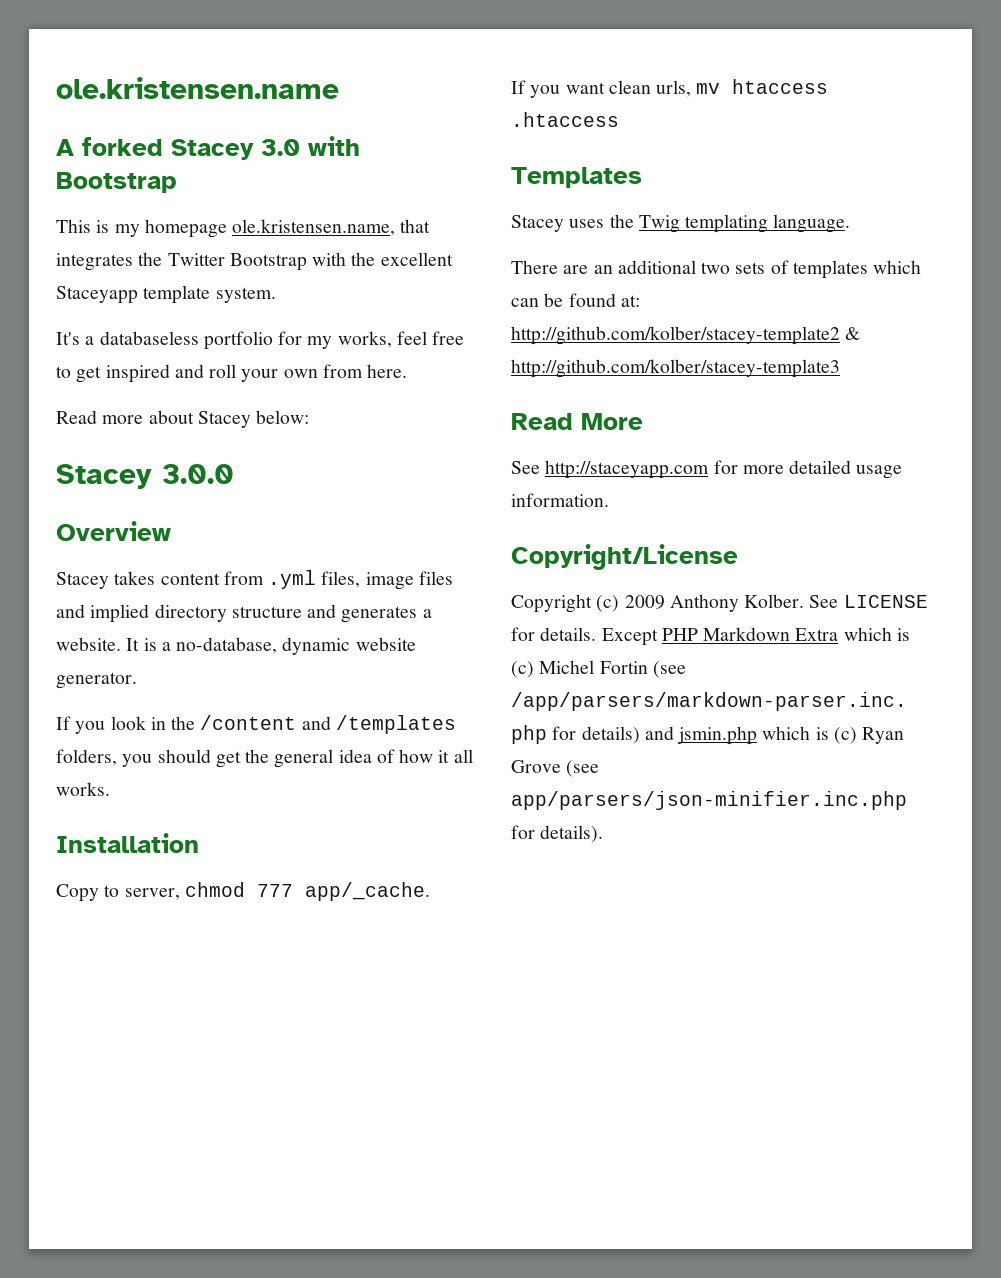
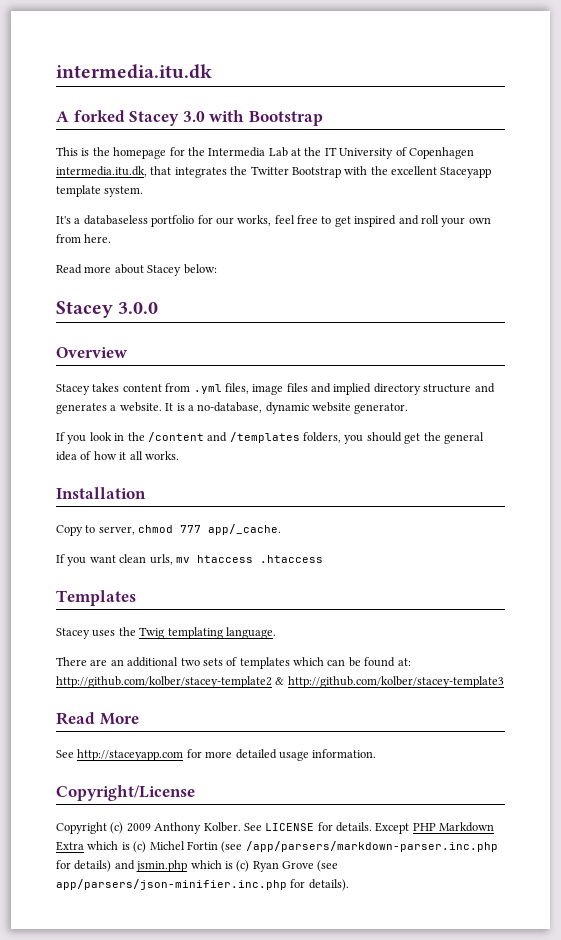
[56,77,339,99] ole.kristensen.name -> [56,64,212,79] intermedia.itu.dk
[114,219,396,238] my homepage ole.kristensen.name, -> [92,147,474,159] [56,166,147,177] the homepage for the Intermedia Lab at the IT University of Copenhagen intermedia.itu.dk,
[307,336,333,349] my -> [215,217,234,225] our

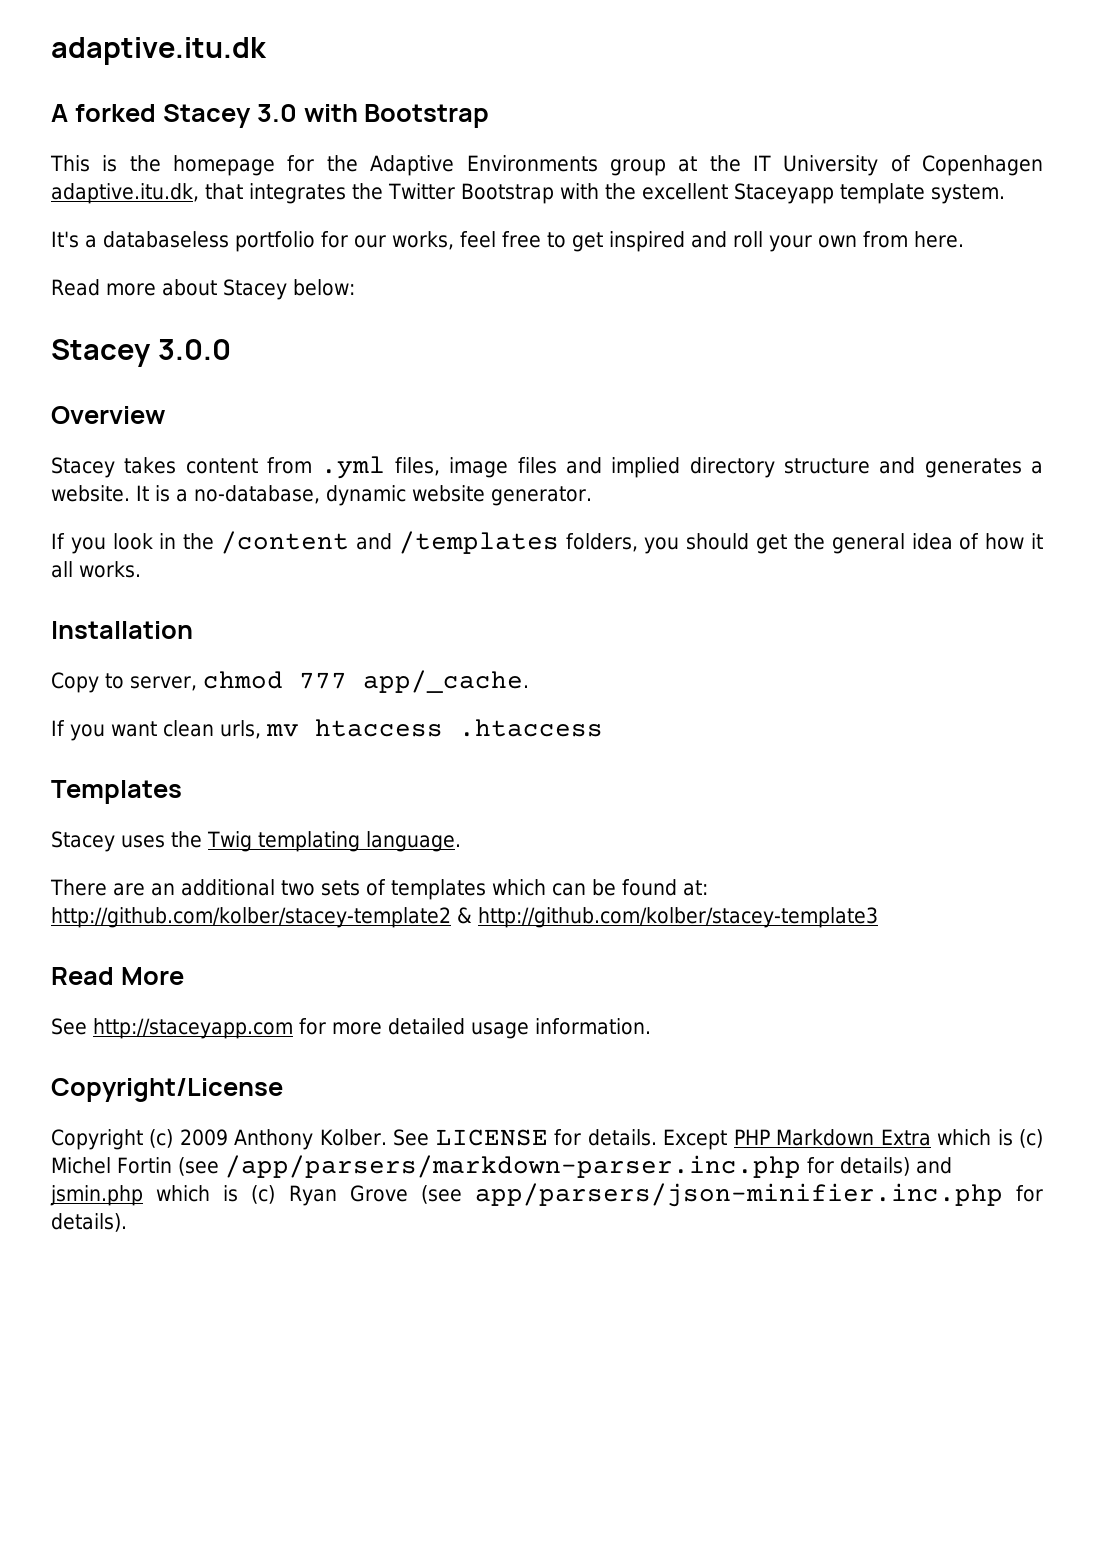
[56,64,212,79] intermedia.itu.dk -> [51,37,267,65] adaptive.itu.dk
[208,147,288,157] Intermedia Lab -> [370,155,666,176] Adaptive Environments group
[56,166,147,177] intermedia.itu.dk, -> [51,183,199,204] adaptive.itu.dk,

